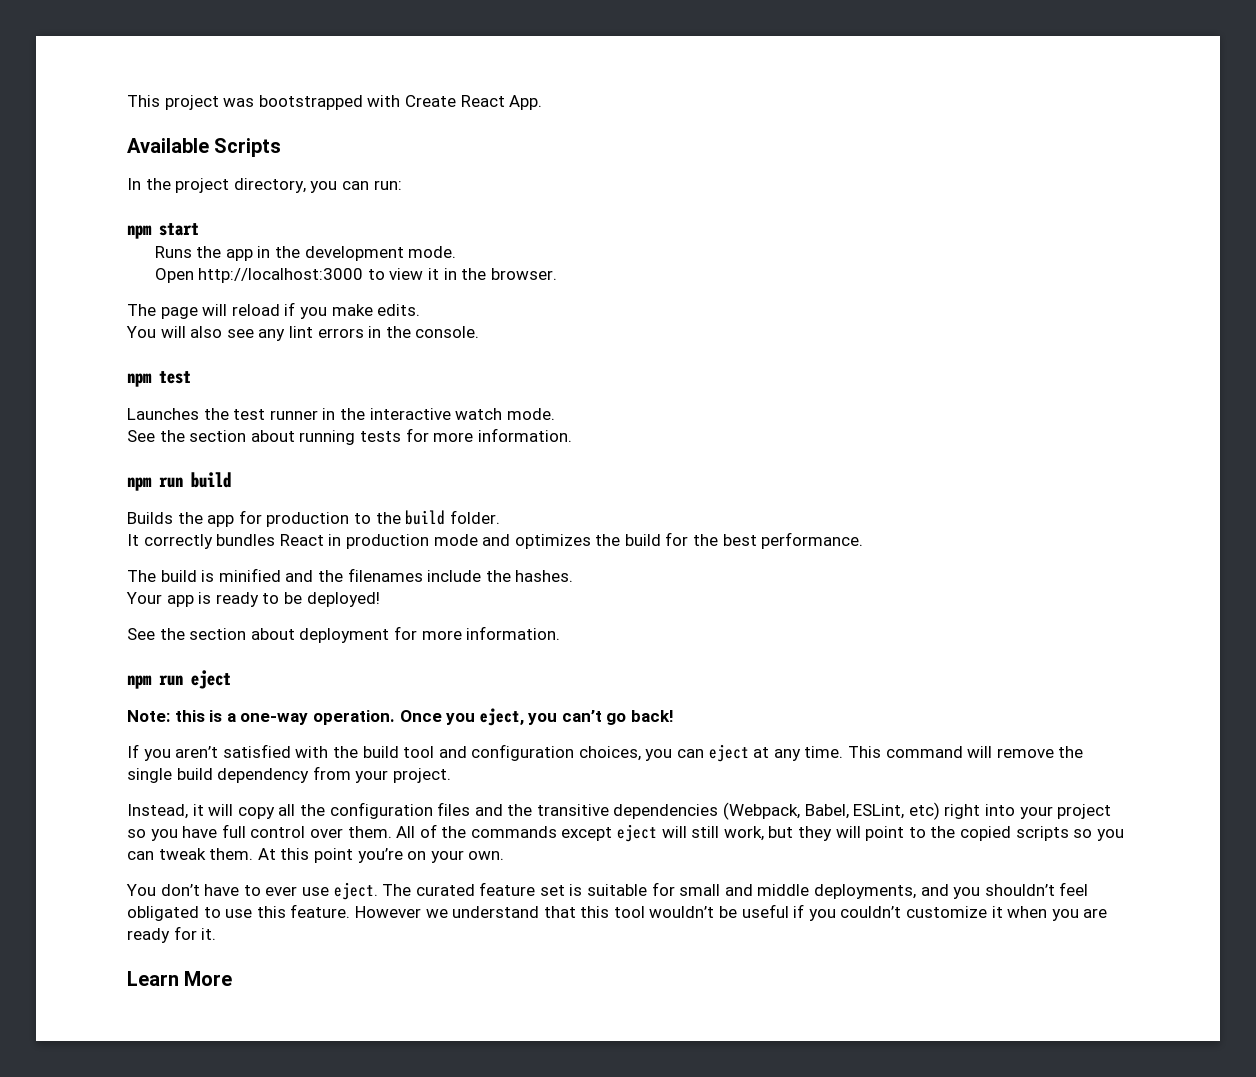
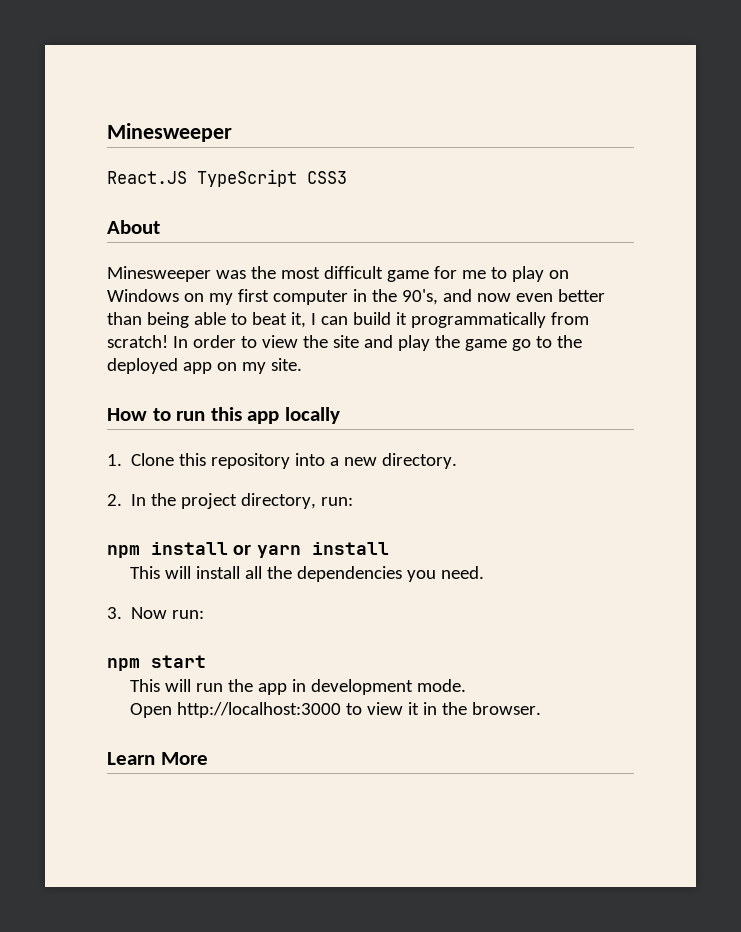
[127,95,543,110] [127,138,282,157] [127,178,369,193] This project was bootstrapped with Create React App. // Available Scripts // In the project directory, you can -> [107,123,232,142] [107,169,347,187] [107,220,160,234] [107,266,569,282] [107,289,605,305] [107,312,589,328] [107,335,582,351] [107,358,302,374] [107,407,340,424] [107,453,458,469] [107,493,354,509] [107,542,389,558] [129,566,484,582] [107,607,168,619] Minesweeper // React.JS TypeScript CSS3 // About // Minesweeper was the most difficult game for me to play on Windows on my first computer in the 90's, and now even better than being able to beat it, I can build it programmatically from scratch! In order to view the site and play the game go to the deployed app on my site. // How to run this app locally // 1. Clone this repository into a new directory. // 2. In the project directory, run: // npm install or yarn install // This will install all the dependencies you need. // 3. Now
[154,246,192,258] Runs -> [129,679,223,692] This will run
[275,246,301,258] the -> (306, 685) none
[127,302,421,319] [126,326,480,341] [127,371,191,387] [127,408,555,420] [127,428,572,445] [127,472,231,491] [127,510,500,527] [127,532,864,549] [127,568,574,582] [126,592,380,607] [127,626,561,643] [127,670,231,689] [127,708,675,726] [127,744,1084,762] [127,766,451,783] [127,802,1112,820] [127,824,1124,842] [127,848,505,863] [126,882,1089,900] [127,904,1108,921] [127,926,217,943] // The page will reload if you make edits. // You will also see any lint errors in the console. // npm test // Launches the test runner in the interactive watch mode. // See the section about running tests for more information. // npm run build // Builds the app for production to the build folder. // It correctly bundles React in production mode and optimizes the build for the best performance. // The build is minified and the filenames include the hashes. // Your app is ready to be deployed! // See the section about deployment for more information. // npm run eject // Note: this is a one-way operation. Once you eject, you can’t go back! // If you aren’t satisfied with the build tool and configuration choices, you can eject at any time. This command will remove the single build dependency from your project. // Instead, it will copy all the configuration files and the transitive dependencies (Webpack, Babel, ESLint, etc) right into your project so you have full control over them. All of the commands except eject will still work, but they will point to the copied scripts so you can tweak them. At this point you’re on your own. // You don’t have to ever use eject. The curated feature set is suitable for small and middle deployments, and you shouldn’t feel obligated to use this feature. However we understand that this tool wouldn’t be useful if you couldn’t customize it when you are ready for it. -> (541, 708) none

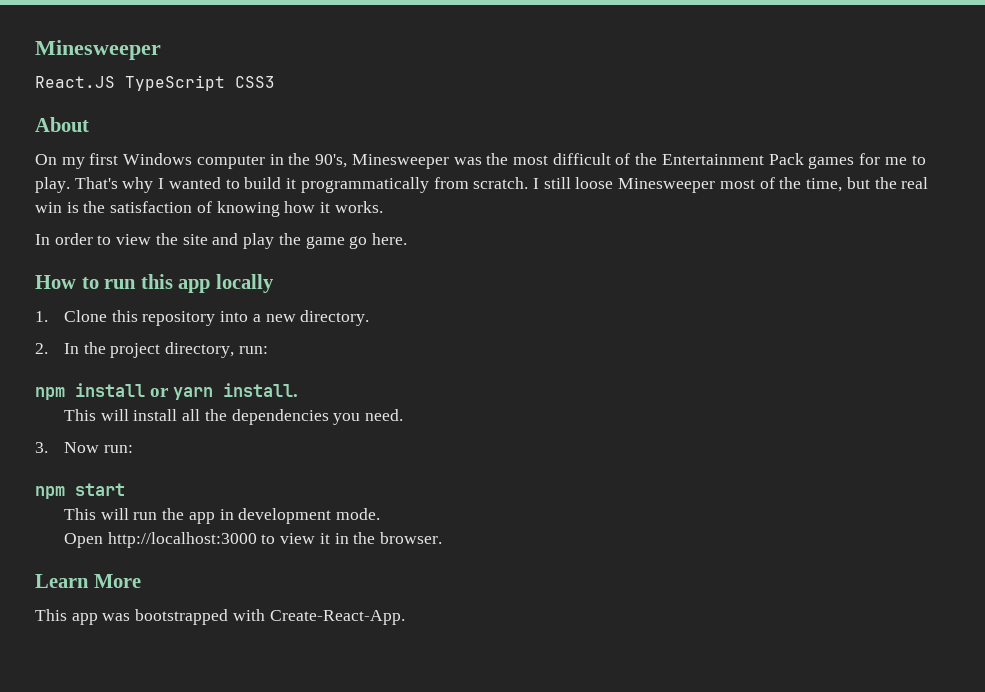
(160, 227) none -> [35,153,348,169] On my first Windows computer in the 90's,
[386,266,569,282] [107,289,605,305] [107,312,589,328] [107,335,168,348] game for me to play on Windows on my first computer in the 90's, and now even better than being able to beat it, I can build it programmatically from scratch! -> [615,153,926,169] [35,177,929,193] [35,201,383,217] of the Entertainment Pack games for me to play. That's why I wanted to build it programmatically from scratch. I still loose Minesweeper most of the time, but the real win is the satisfaction of knowing how it works. //
[535,335,582,348] [107,358,302,374] to the deployed app on my site. -> [371,233,407,245] here.
[311,542,389,555] install -> [223,383,299,397] install.
(208, 758) none -> [35,609,405,625] // This app was bootstrapped with Create-React-App.

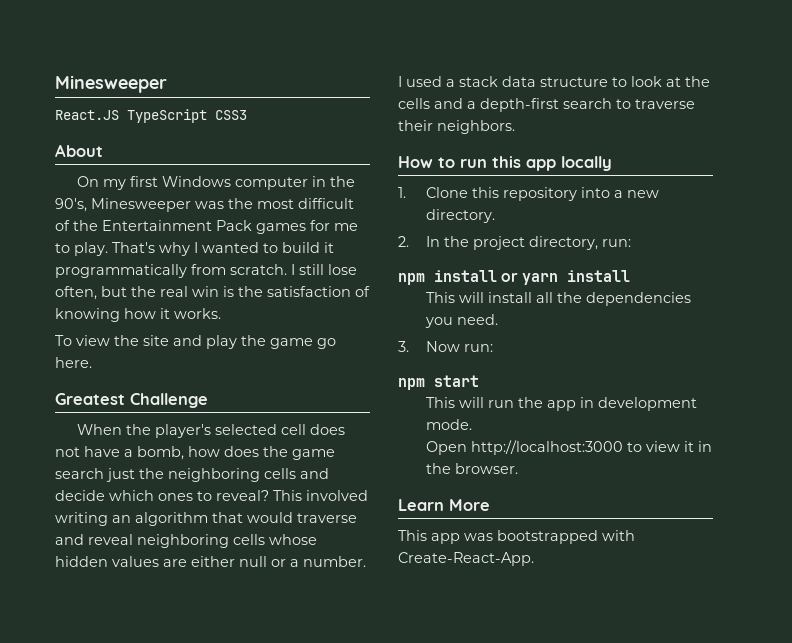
[575,177,843,193] loose Minesweeper most of the time, -> [328,264,357,275] [55,286,97,300] lose often,
[35,233,112,245] In order to -> [55,335,72,346] To
(407, 239) none -> [55,393,208,408] [76,424,345,438] [55,446,335,460] [55,468,329,482] [55,490,368,501] [55,512,357,526] [55,534,317,548] [55,556,366,567] [398,76,710,87] [398,98,695,112] [398,120,515,134] // Greatest Challenge // When the player's selected cell does not have a bomb, how does the game search just the neighboring cells and decide which ones to reveal? This involved writing an algorithm that would traverse and reveal neighboring cells whose hidden values are either null or a number. I used a stack data structure to look at the cells and a depth-first search to traverse their neighbors.
[223,383,299,397] install. -> [567,270,631,282] install

